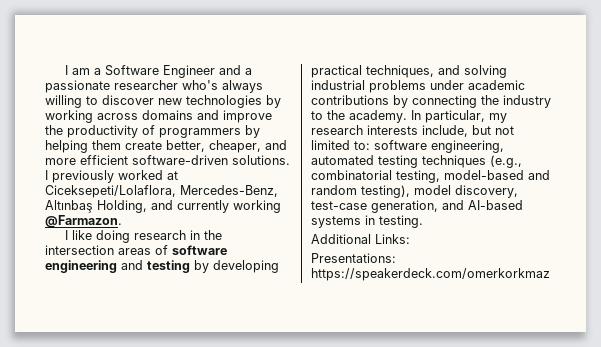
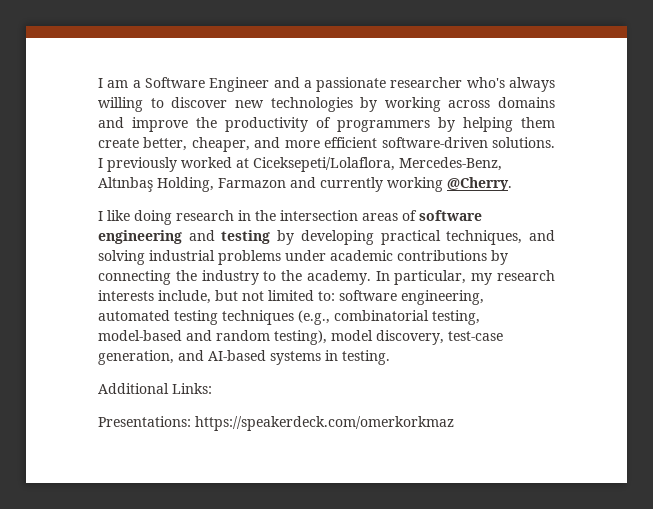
(147, 206) none -> [218,178,286,188] Farmazon
[45,215,122,228] @Farmazon. -> [447,177,512,191] @Cherry.

